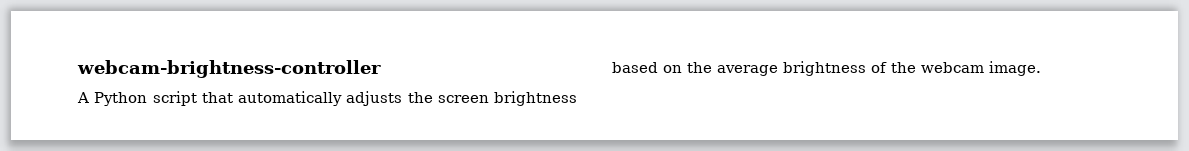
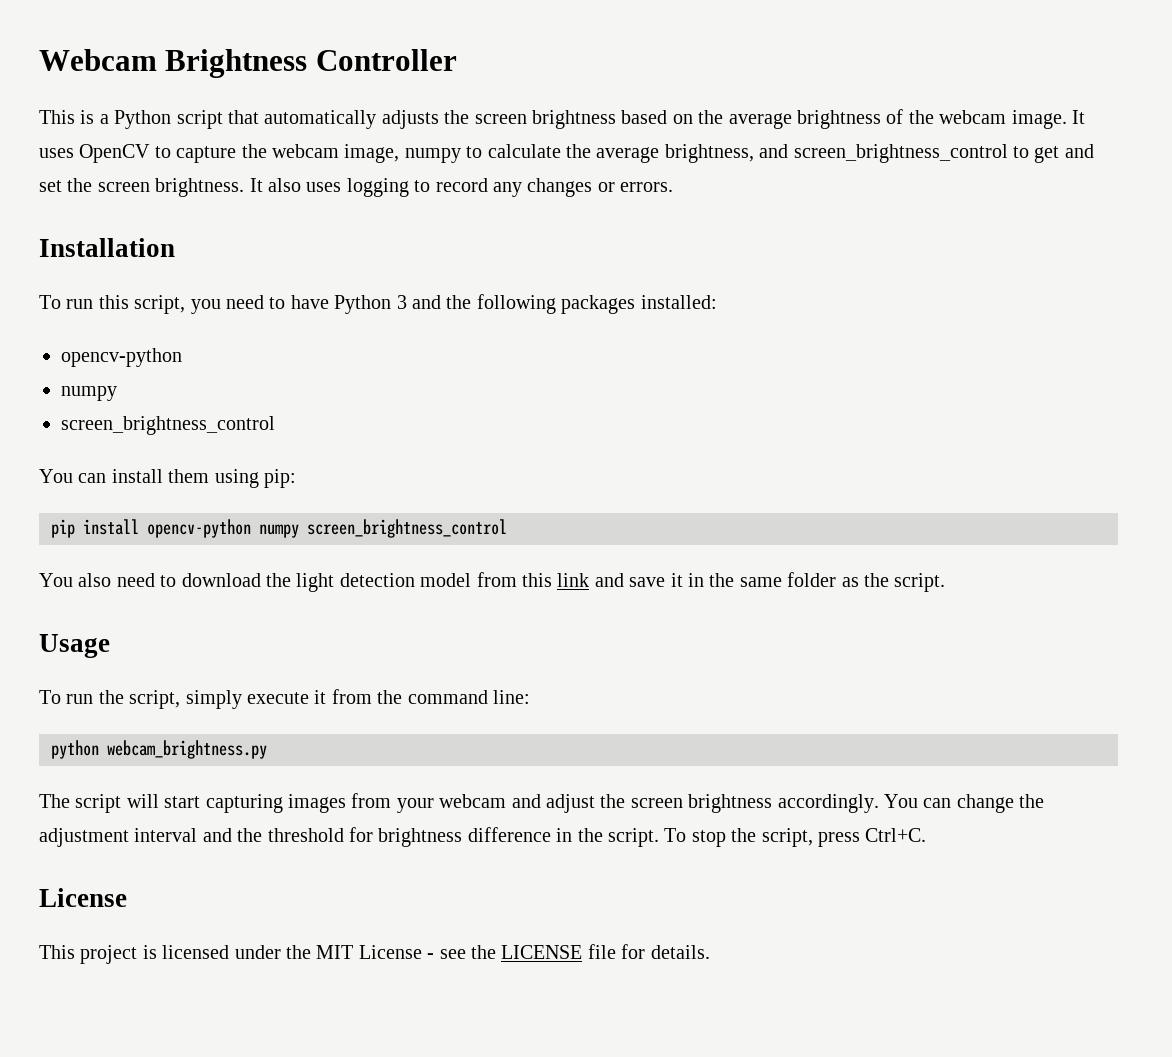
[77,60,381,78] [77,92,89,103] webcam-brightness-controller // A -> [39,49,457,78] [39,110,109,124] Webcam Brightness Controller // This is a
(1041, 68) none -> [1071,110,1085,124] [39,144,1094,163] [39,178,674,197] [39,238,175,257] [39,294,717,314] [61,348,182,367] [61,386,117,401] [61,416,275,435] [39,469,296,488] [51,519,507,538] [39,572,946,592] [39,634,110,658] [39,689,530,709] [51,740,267,759] [39,793,1045,813] [39,827,927,847] [39,888,127,907] [39,944,710,964] It uses OpenCV to capture the webcam image, numpy to calculate the average brightness, and screen_brightness_control to get and set the screen brightness. It also uses logging to record any changes or errors. // Installation // To run this script, you need to have Python 3 and the following packages installed: // opencv-python // numpy // screen_brightness_control // You can install them using pip: // pip install opencv-python numpy screen_brightness_control // You also need to download the light detection model from this link and save it in the same folder as the script. // Usage // To run the script, simply execute it from the command line: // python webcam_brightness.py // The script will start capturing images from your webcam and adjust the screen brightness accordingly. You can change the adjustment interval and the threshold for brightness difference in the script. To stop the script, press Ctrl+C. // License // This project is licensed under the MIT License - see the LICENSE file for details.

